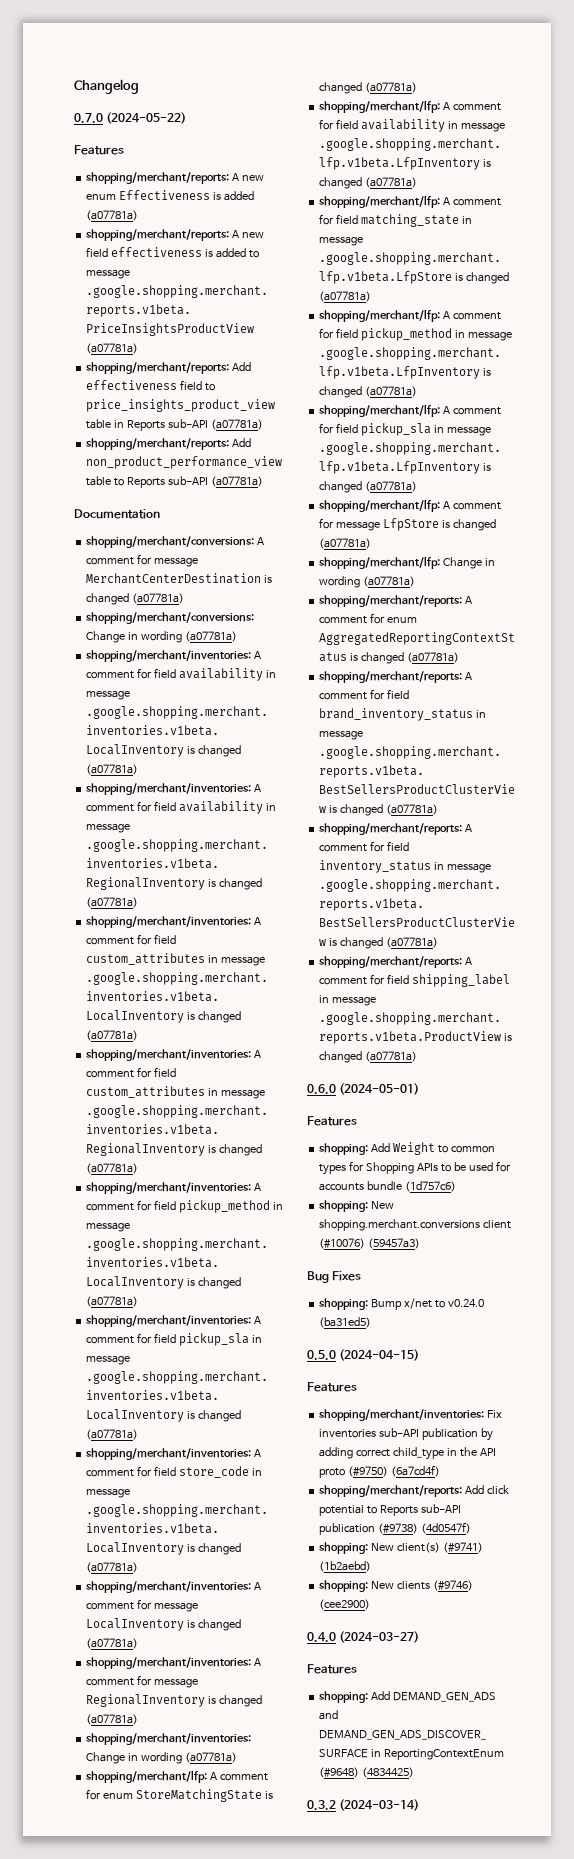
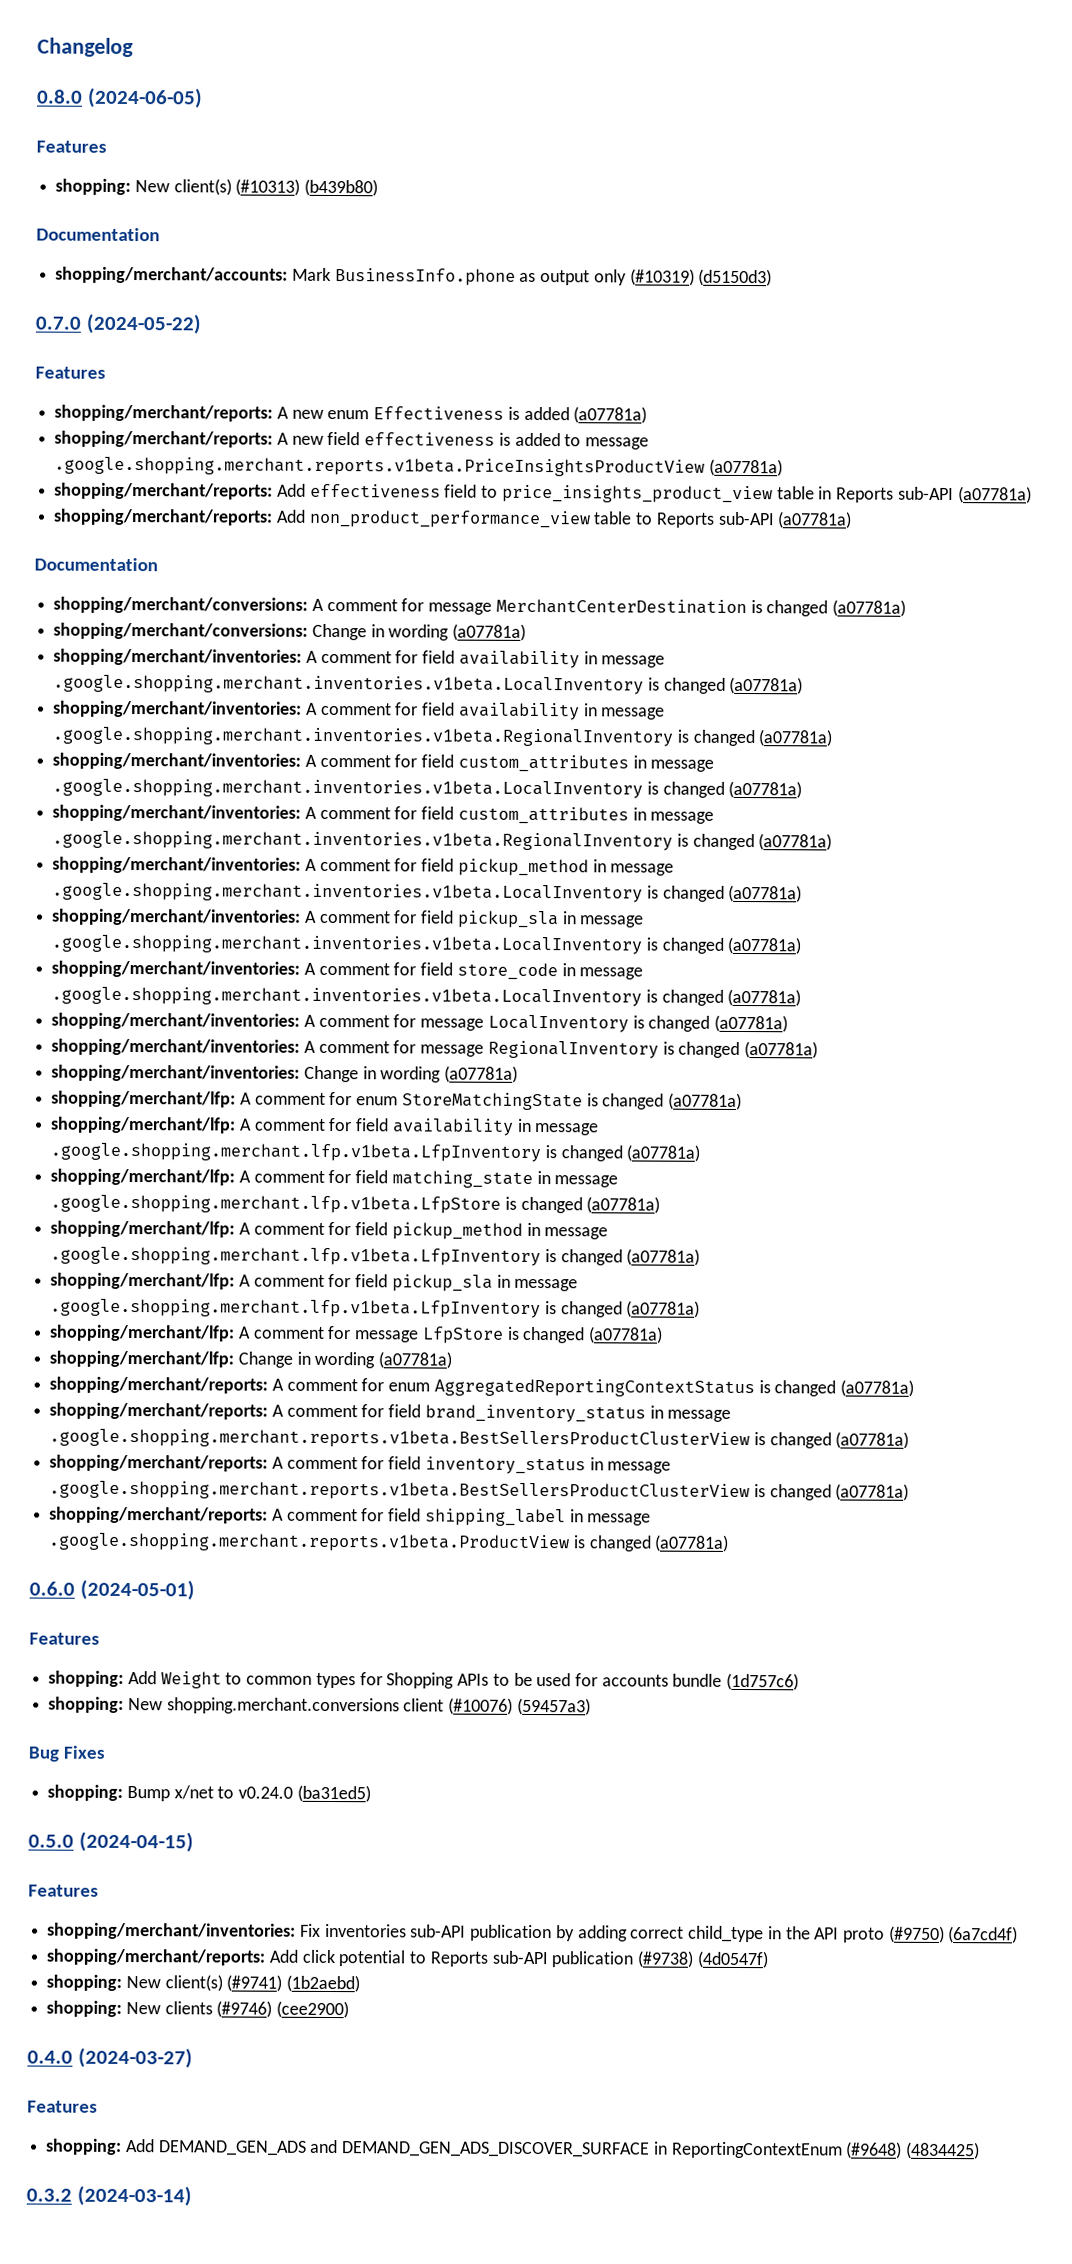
(139, 86) none -> [37,87,203,109] [36,140,107,153] [55,178,379,197] [36,227,160,242] [55,266,773,287] // 0.8.0 (2024-06-05) // Features // shopping: New client(s) (#10313) (b439b80) // Documentation // shopping/merchant/accounts: Mark BusinessInfo.phone as output only (#10319) (d5150d3)

